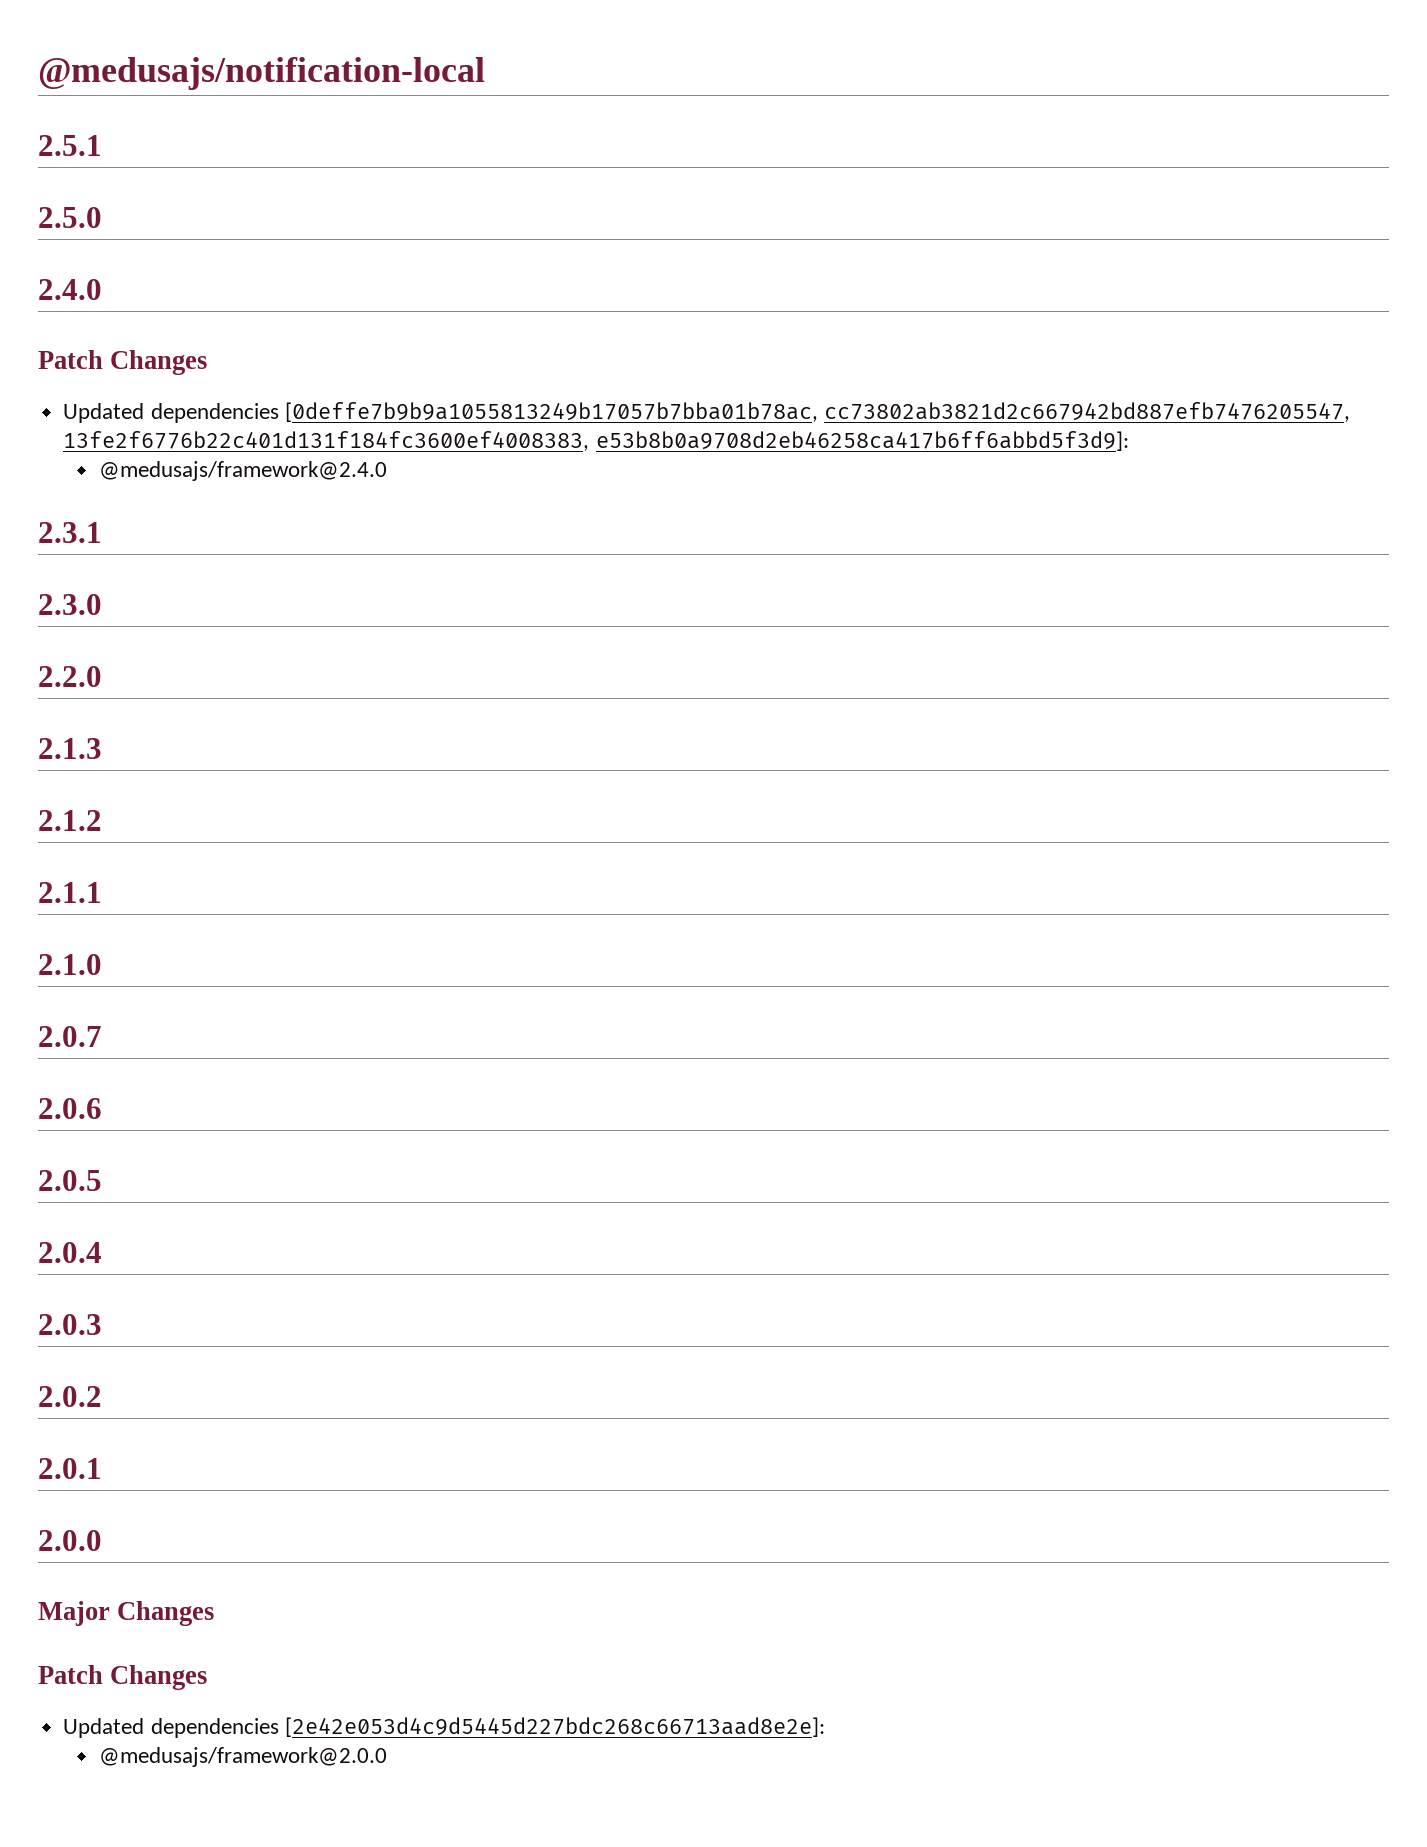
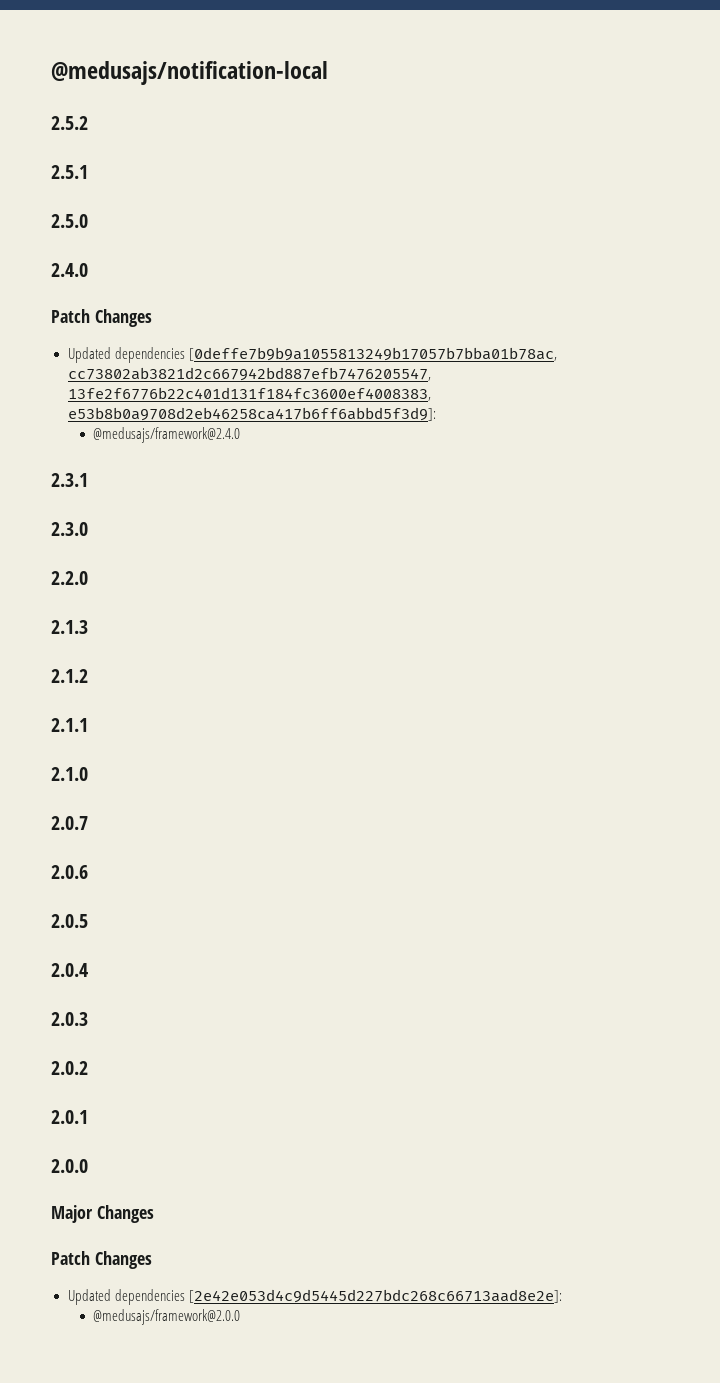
(485, 73) none -> [51,116,88,130] // 2.5.2

